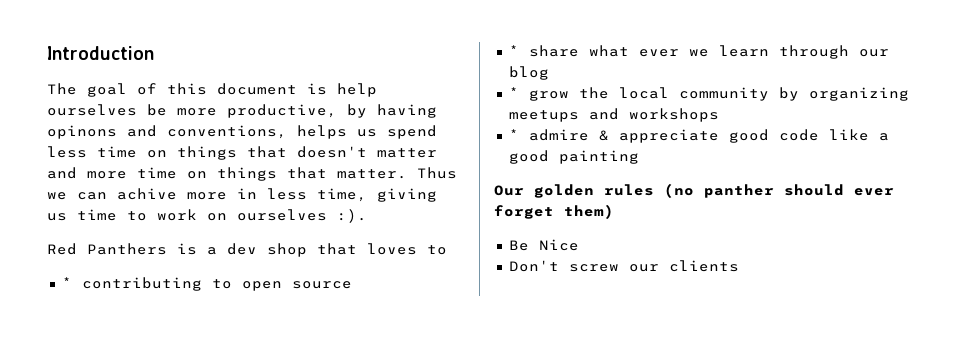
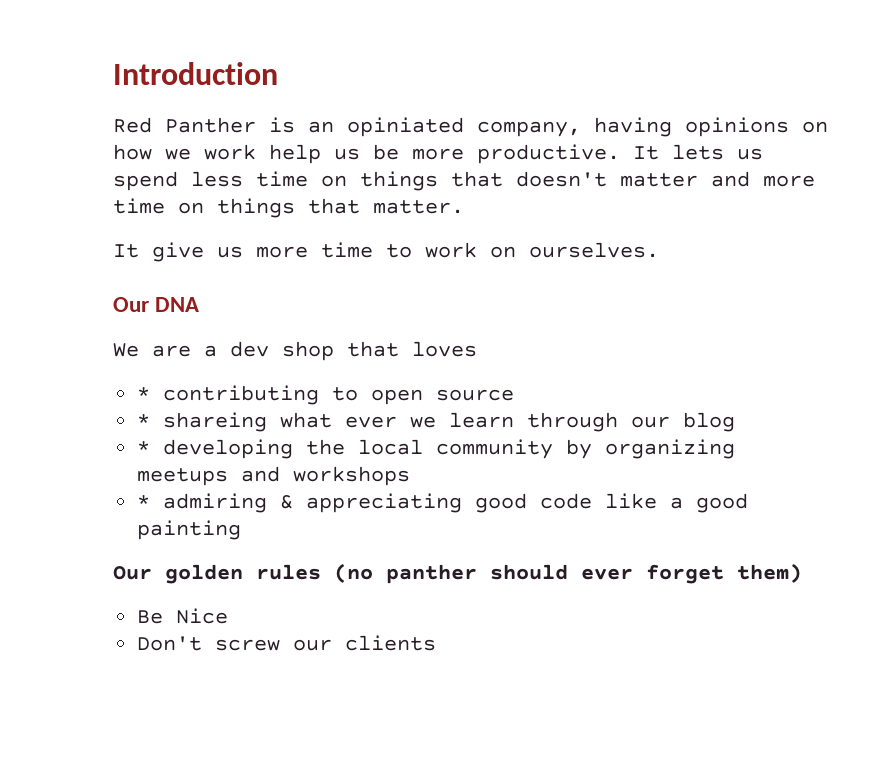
[47,83,377,97] [47,104,437,118] [47,125,347,139] The goal of this document is help ourselves be more productive, by having opinons and conventions, helps -> [113,117,828,137] [113,144,724,164] Red Panther is an opiniated company, having opinions on how we work help us be more productive. It lets
[417,167,457,179] [47,188,437,202] [47,209,367,223] [47,243,197,255] Thus we can achive more in less time, giving us time to work on ourselves :). // Red Panthers is -> [113,242,659,262] [113,297,200,312] [113,343,191,357] // It give us more time to work on ourselves. // Our DNA // We are
[427,245,447,255] to -> (477, 349) none
[528,45,579,57] share -> [163,412,268,432] shareing
[528,90,569,101] grow -> [163,439,294,459] developing
[528,129,719,143] admire & appreciate -> [163,493,463,513] admiring & appreciating

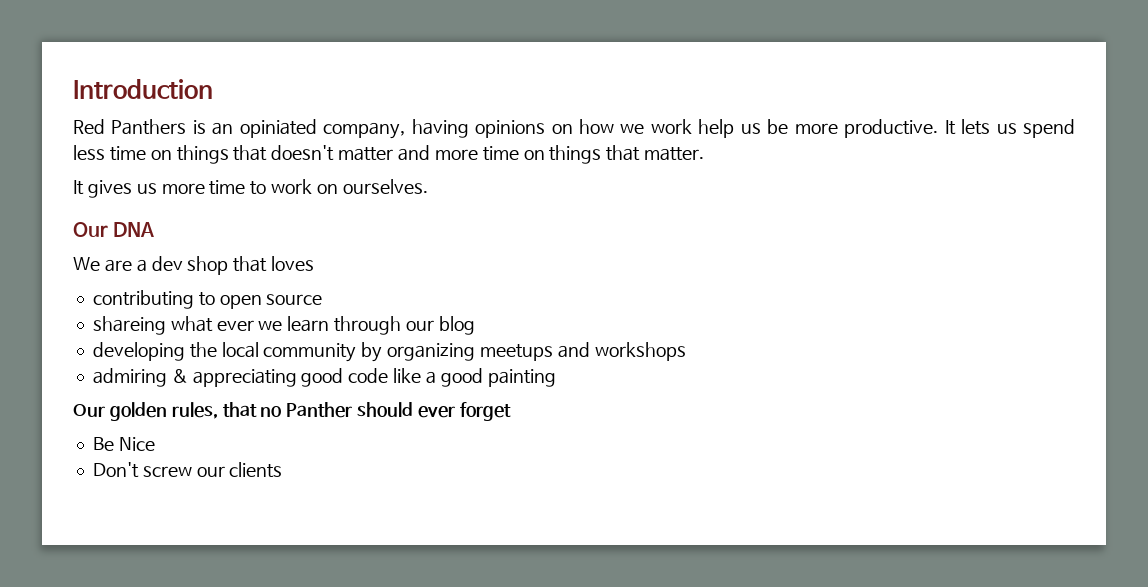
[165,117,256,133] Panther -> [111,119,187,135] Panthers
[152,242,204,262] give -> [87,180,132,198] gives
[137,387,151,400] * -> (315, 263) none
[137,414,151,427] * -> (323, 299) none
[137,441,151,454] * -> (475, 325) none
[137,495,151,508] * -> (686, 351) none
[256,563,477,584] rules (no panther -> [171,402,353,419] rules, that no Panther
[737,563,802,583] them) -> (511, 411) none

